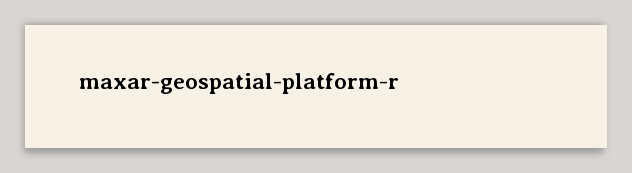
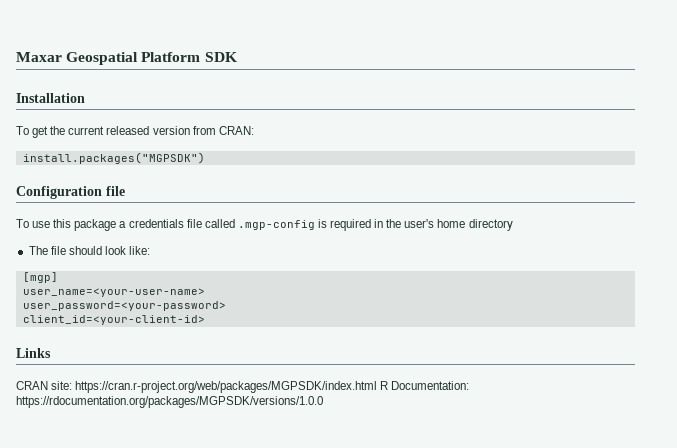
[79,73,399,94] maxar-geospatial-platform-r -> [16,52,237,65] [16,93,85,103] [16,126,254,138] [22,152,205,164] [16,186,125,199] [16,219,513,231] [28,246,151,255] [22,272,58,283] [22,288,205,297] [22,301,226,311] [22,315,205,325] [16,348,51,358] [16,381,470,393] [16,396,323,408] Maxar Geospatial Platform SDK // Installation // To get the current released version from CRAN: // install.packages("MGPSDK") // Configuration file // To use this package a credentials file called .mgp-config is required in the user's home directory // The file should look like: // [mgp] // user_name=<your-user-name> // user_password=<your-password> // client_id=<your-client-id> // Links // CRAN site: https://cran.r-project.org/web/packages/MGPSDK/index.html R Documentation: https://rdocumentation.org/packages/MGPSDK/versions/1.0.0

